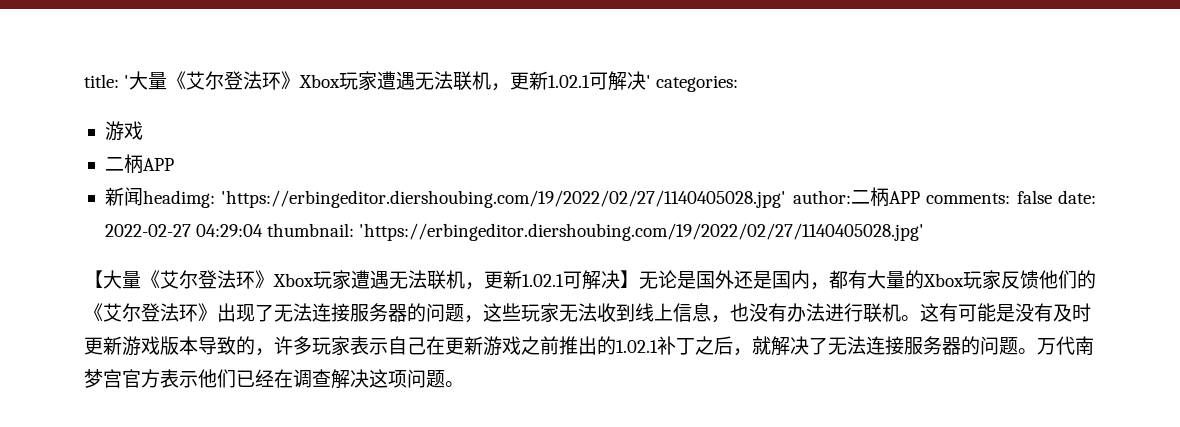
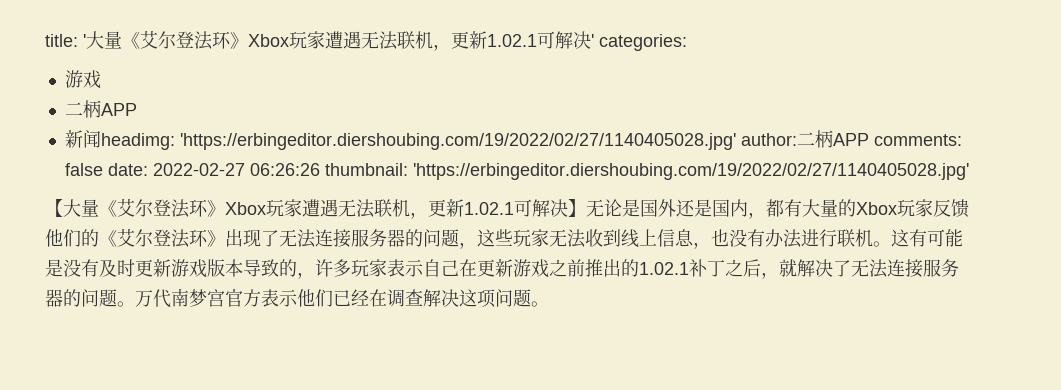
[196,224,264,237] 04:29:04 -> [249,163,320,176] 06:26:26

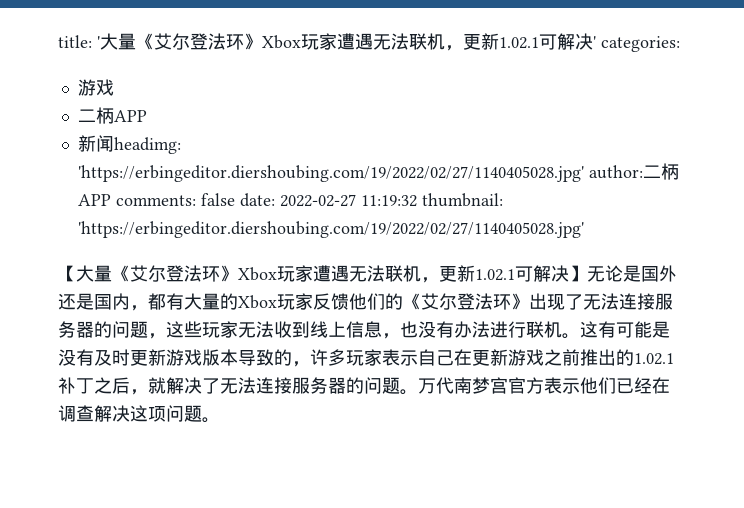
[249,163,320,176] 06:26:26 -> [360,195,417,207] 11:19:32

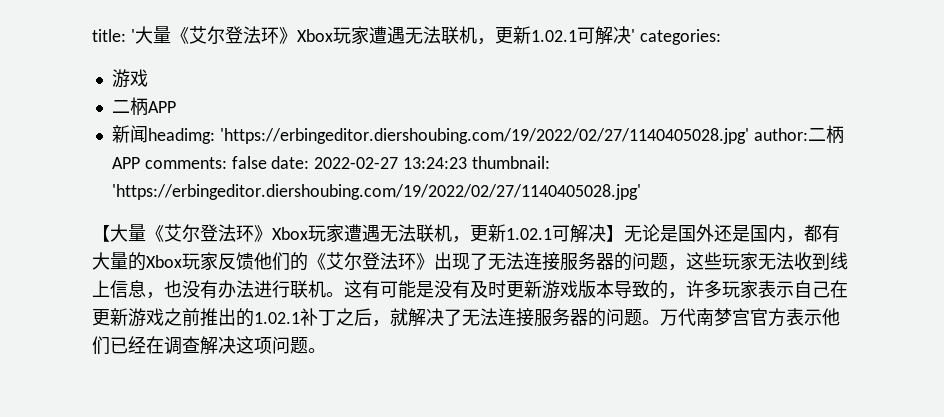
[360,195,417,207] 11:19:32 -> [403,157,468,169] 13:24:23

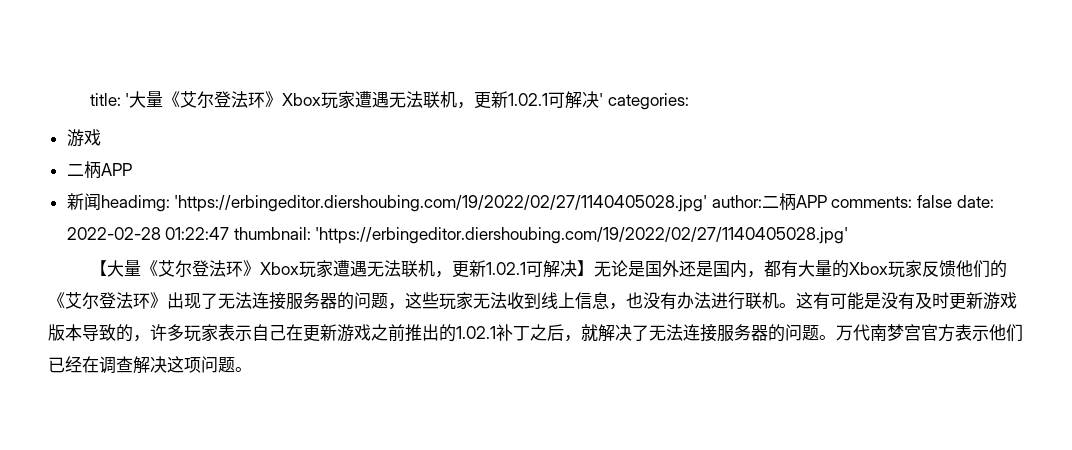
[314,157,468,169] 2022-02-27 13:24:23 -> [66,227,230,240] 2022-02-28 01:22:47

